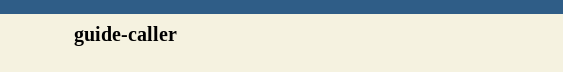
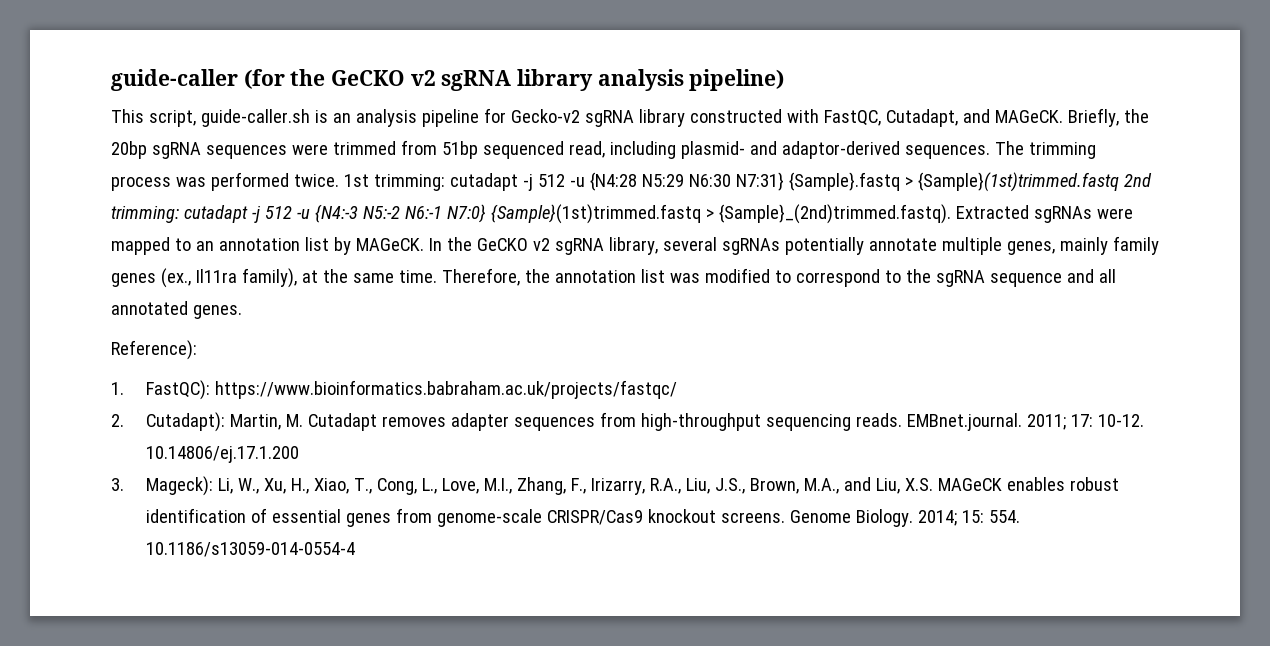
(177, 36) none -> [243,69,785,91] [111,108,1149,127] [111,140,1096,159] [111,172,1152,192] [111,204,1133,224] [111,236,1159,255] [111,268,1116,288] [111,301,242,319] [111,340,197,360] [111,380,678,400] [111,412,1144,432] [146,446,300,463] [111,476,1119,496] [146,508,1020,527] [146,542,356,557] (for the GeCKO v2 sgRNA library analysis pipeline) // This script, guide-caller.sh is an analysis pipeline for Gecko-v2 sgRNA library constructed with FastQC, Cutadapt, and MAGeCK. Briefly, the 20bp sgRNA sequences were trimmed from 51bp sequenced read, including plasmid- and adaptor-derived sequences. The trimming process was performed twice. 1st trimming: cutadapt -j 512 -u {N4:28 N5:29 N6:30 N7:31} {Sample}.fastq > {Sample}(1st)trimmed.fastq 2nd trimming: cutadapt -j 512 -u {N4:-3 N5:-2 N6:-1 N7:0} {Sample}(1st)trimmed.fastq > {Sample}_(2nd)trimmed.fastq). Extracted sgRNAs were mapped to an annotation list by MAGeCK. In the GeCKO v2 sgRNA library, several sgRNAs potentially annotate multiple genes, mainly family genes (ex., Il11ra family), at the same time. Therefore, the annotation list was modified to correspond to the sgRNA sequence and all annotated genes. // Reference): // 1. FastQC): https://www.bioinformatics.babraham.ac.uk/projects/fastqc/ // 2. Cutadapt): Martin, M. Cutadapt removes adapter sequences from high-throughput sequencing reads. EMBnet.journal. 2011; 17: 10-12. 10.14806/ej.17.1.200 // 3. Mageck): Li, W., Xu, H., Xiao, T., Cong, L., Love, M.I., Zhang, F., Irizarry, R.A., Liu, J.S., Brown, M.A., and Liu, X.S. MAGeCK enables robust identification of essential genes from genome-scale CRISPR/Cas9 knockout screens. Genome Biology. 2014; 15: 554. 10.1186/s13059-014-0554-4

